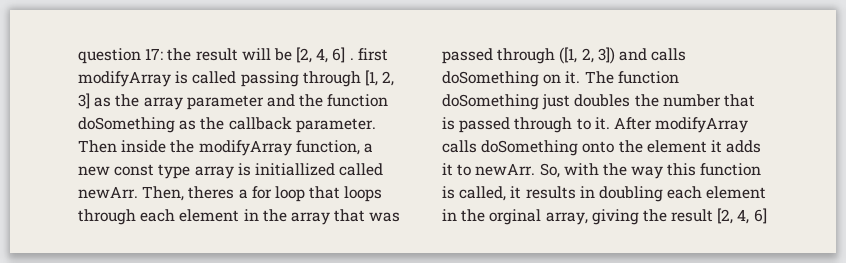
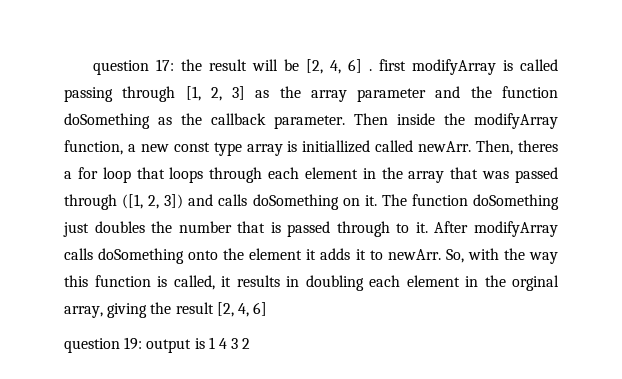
(767, 216) none -> [64,337,251,353] // question 19: output is 1 4 3 2

